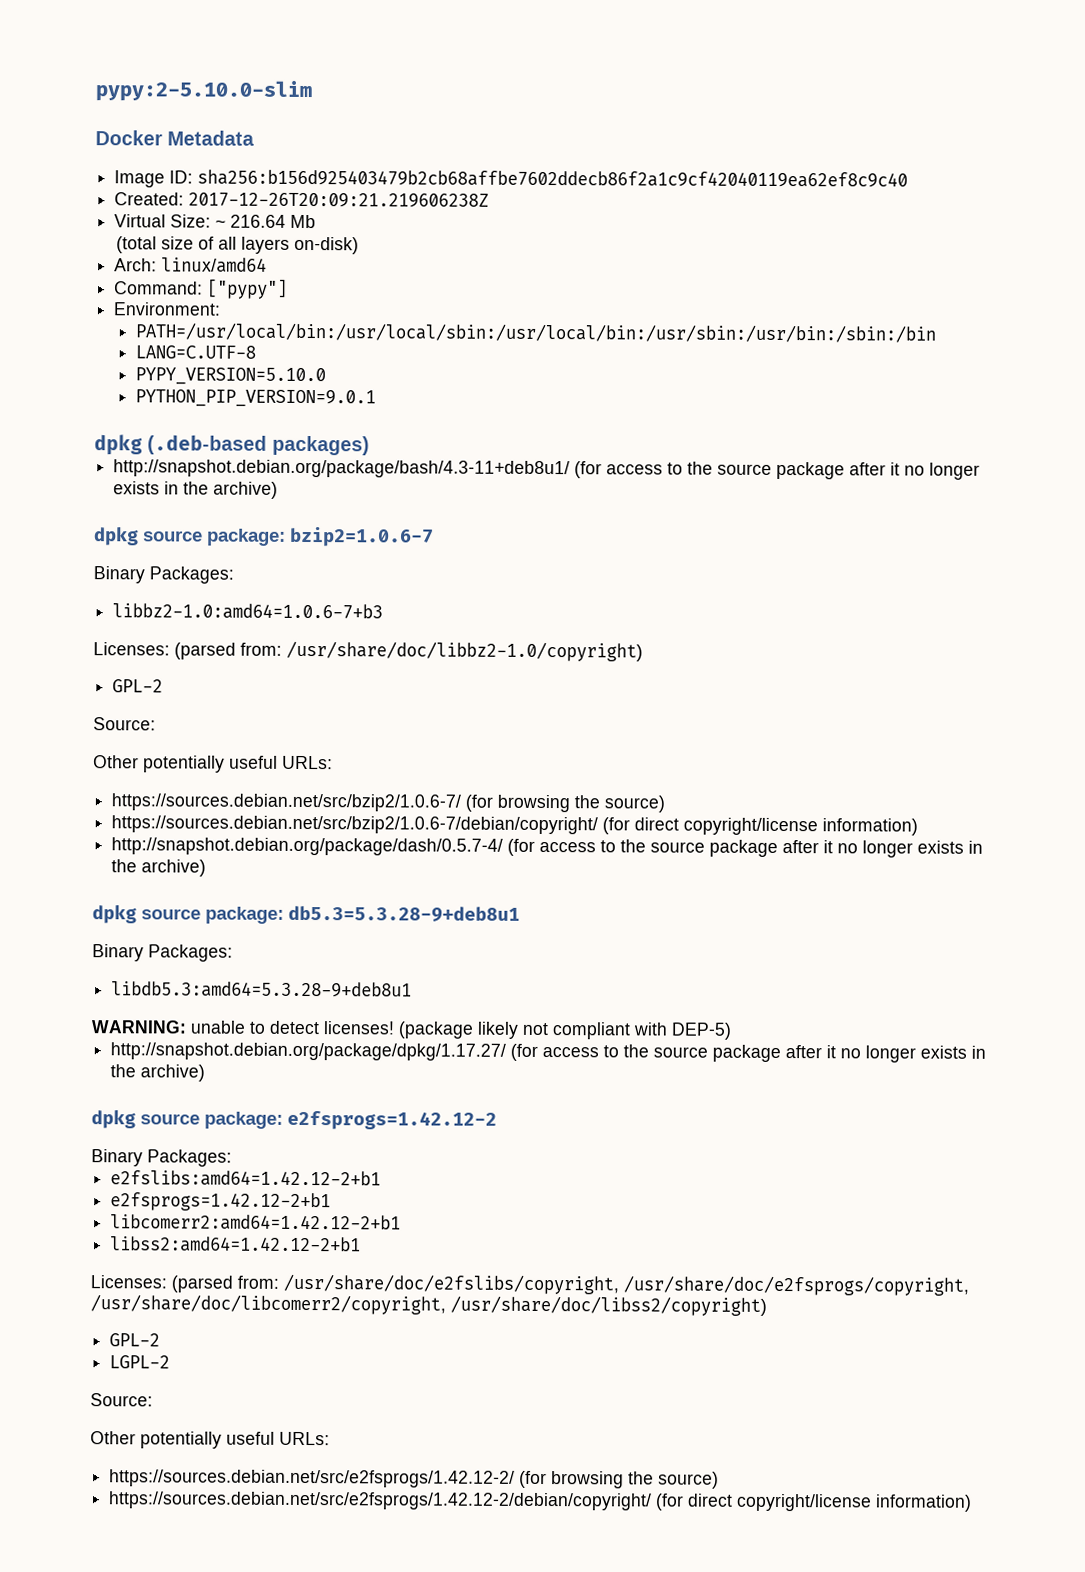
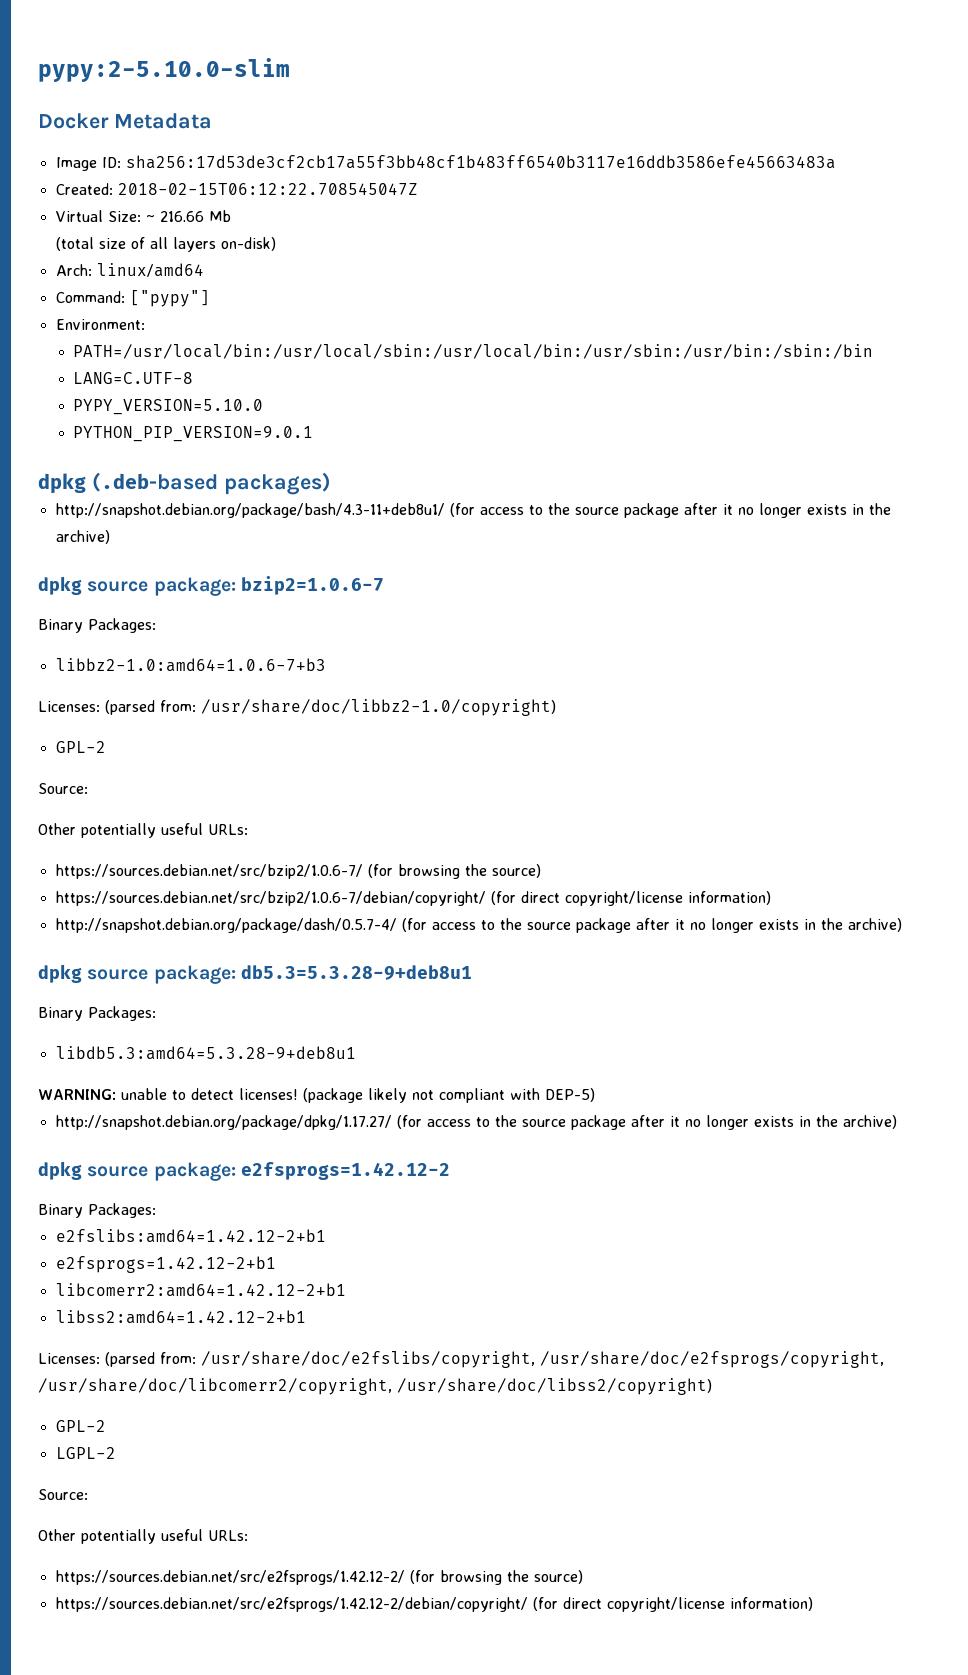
[197,169,909,188] sha256:b156d925403479b2cb68affbe7602ddecb86f2a1c9cf42040119ea62ef8c9c40 -> [125,155,836,169] sha256:17d53de3cf2cb17a55f3bb48cf1b483ff6540b3117e16ddb3586efe45663483a
[188,192,490,208] 2017-12-26T20:09:21.219606238Z -> [117,183,418,195] 2018-02-15T06:12:22.708545047Z
[230,214,287,228] 216.64 -> [159,211,204,222] 216.66

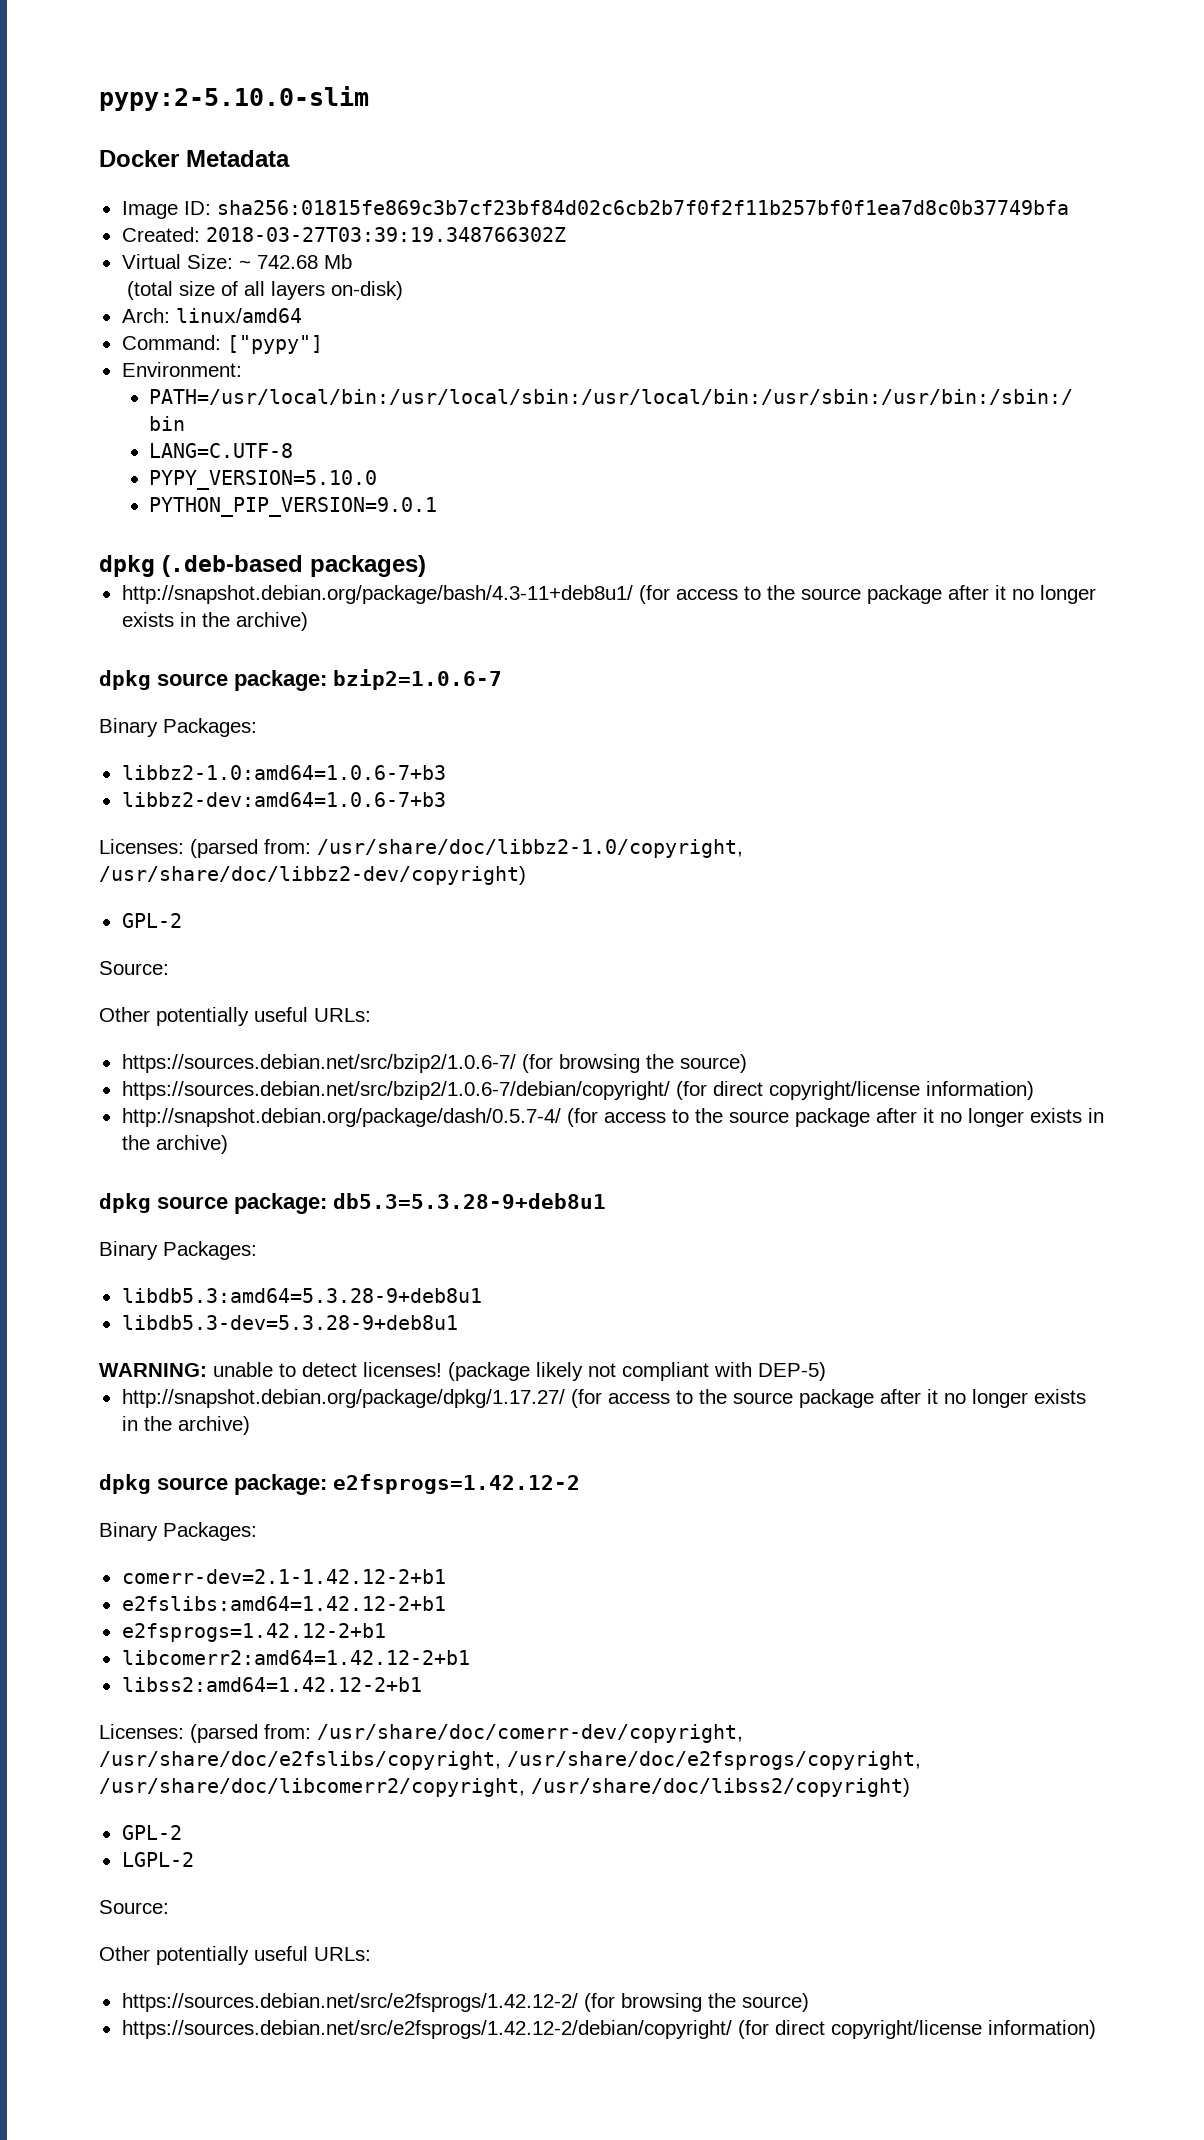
[125,155,836,169] sha256:17d53de3cf2cb17a55f3bb48cf1b483ff6540b3117e16ddb3586efe45663483a -> [216,200,1069,215] sha256:01815fe869c3b7cf23bf84d02c6cb2b7f0f2f11b257bf0f1ea7d8c0b37749bfa
[117,183,418,195] 2018-02-15T06:12:22.708545047Z -> [205,227,566,242] 2018-03-27T03:39:19.348766302Z
[159,211,204,222] 216.66 -> [256,255,318,269] 742.68
[38,699,556,716] // Licenses: (parsed from: /usr/share/doc/libbz2-1.0/copyright) -> [121,792,446,807] [99,839,743,858] [99,866,526,885] // libbz2-dev:amd64=1.0.6-7+b3 // Licenses: (parsed from: /usr/share/doc/libbz2-1.0/copyright, /usr/share/doc/libbz2-dev/copyright)
(356, 1053) none -> [121,1315,458,1330] // libdb5.3-dev=5.3.28-9+deb8u1
(156, 1210) none -> [121,1569,446,1584] // comerr-dev=2.1-1.42.12-2+b1
(196, 1358) none -> [317,1724,743,1743] /usr/share/doc/comerr-dev/copyright,

